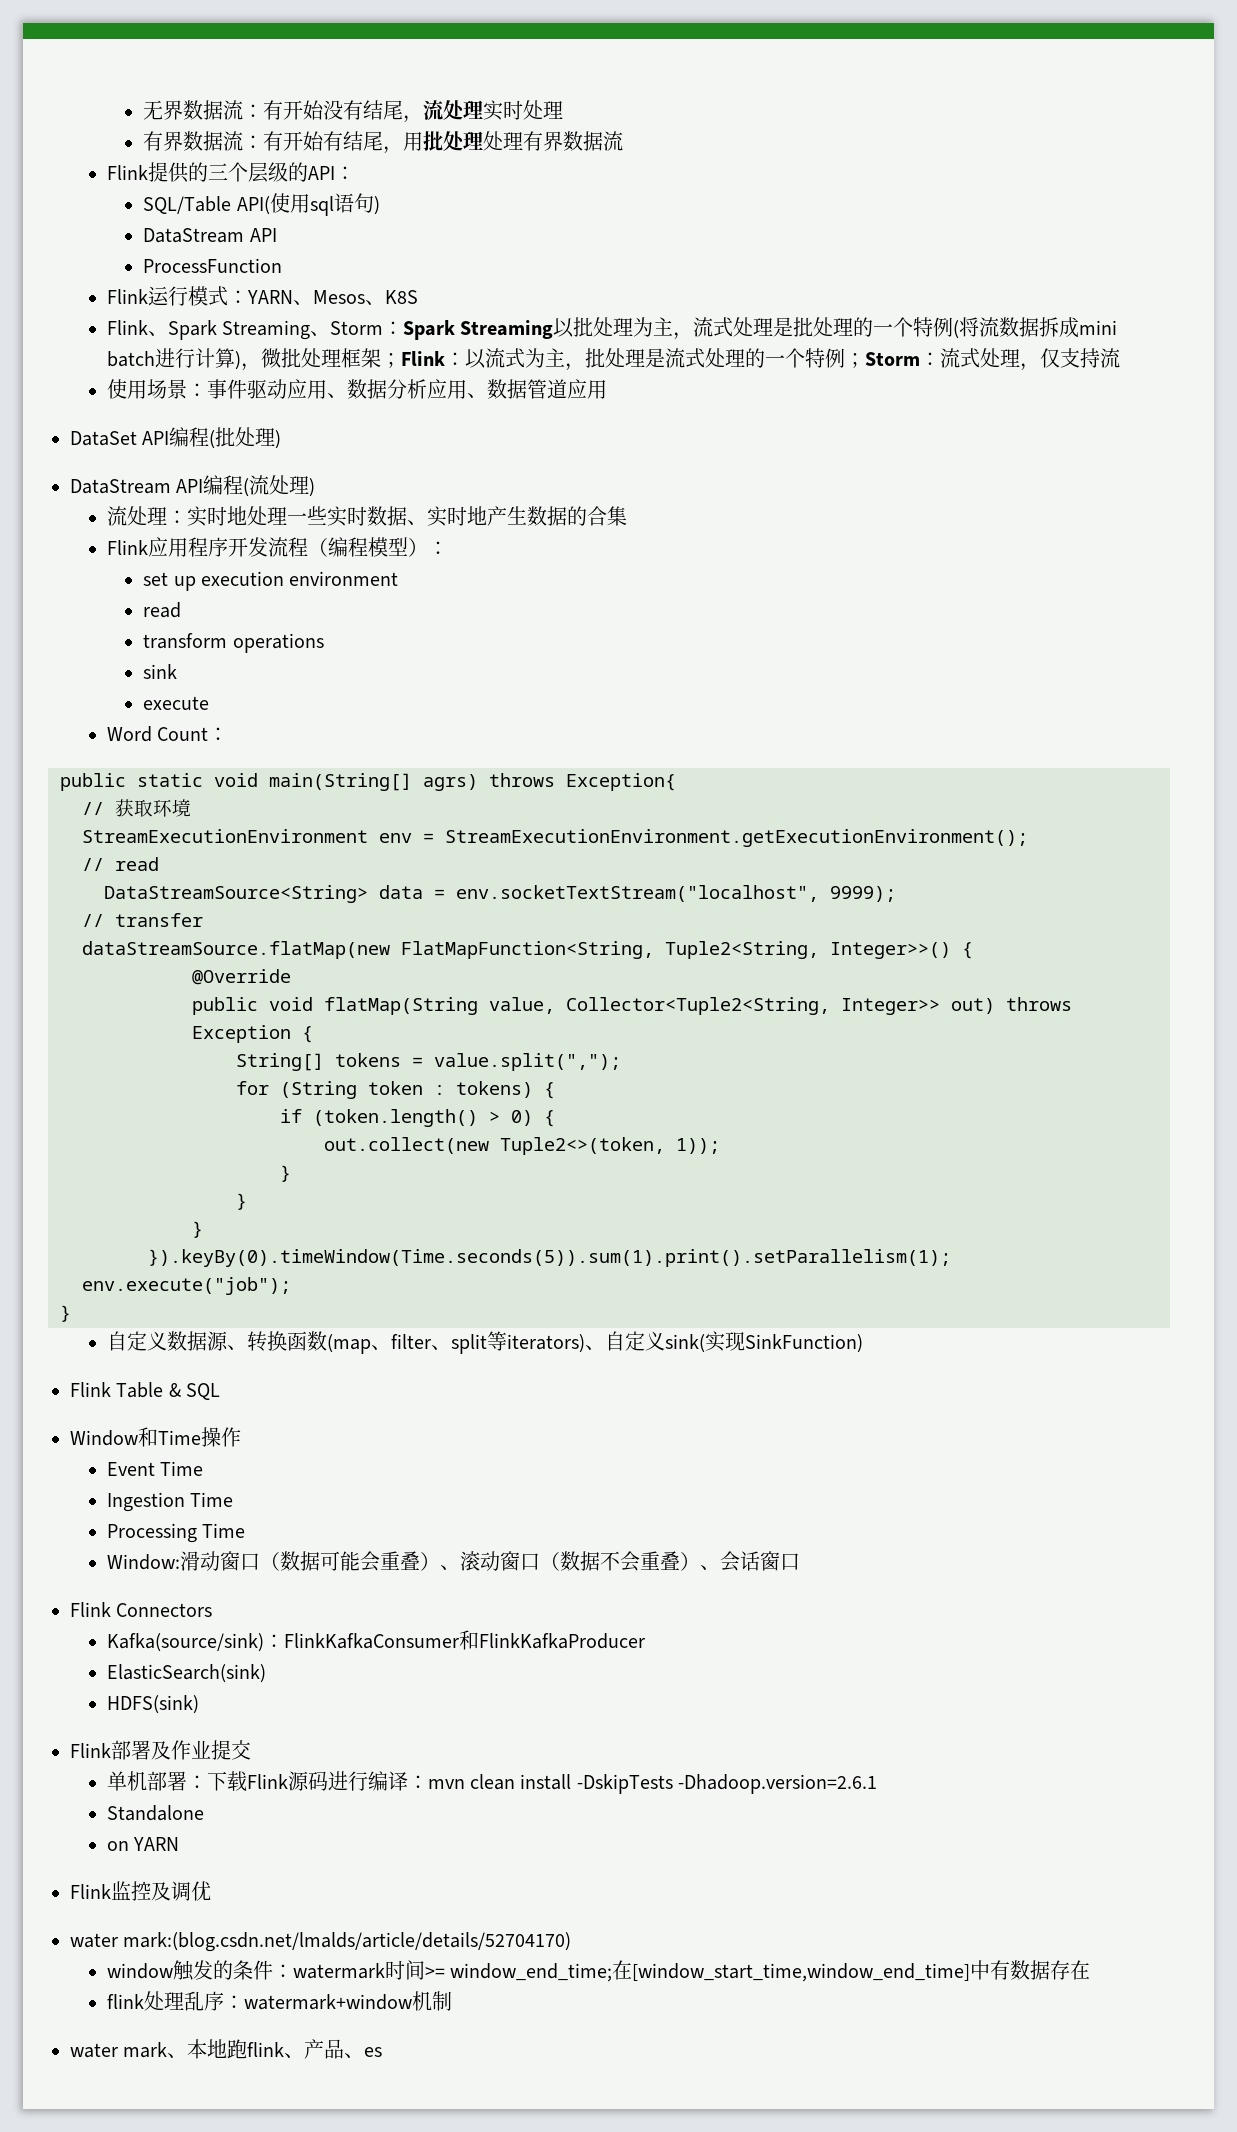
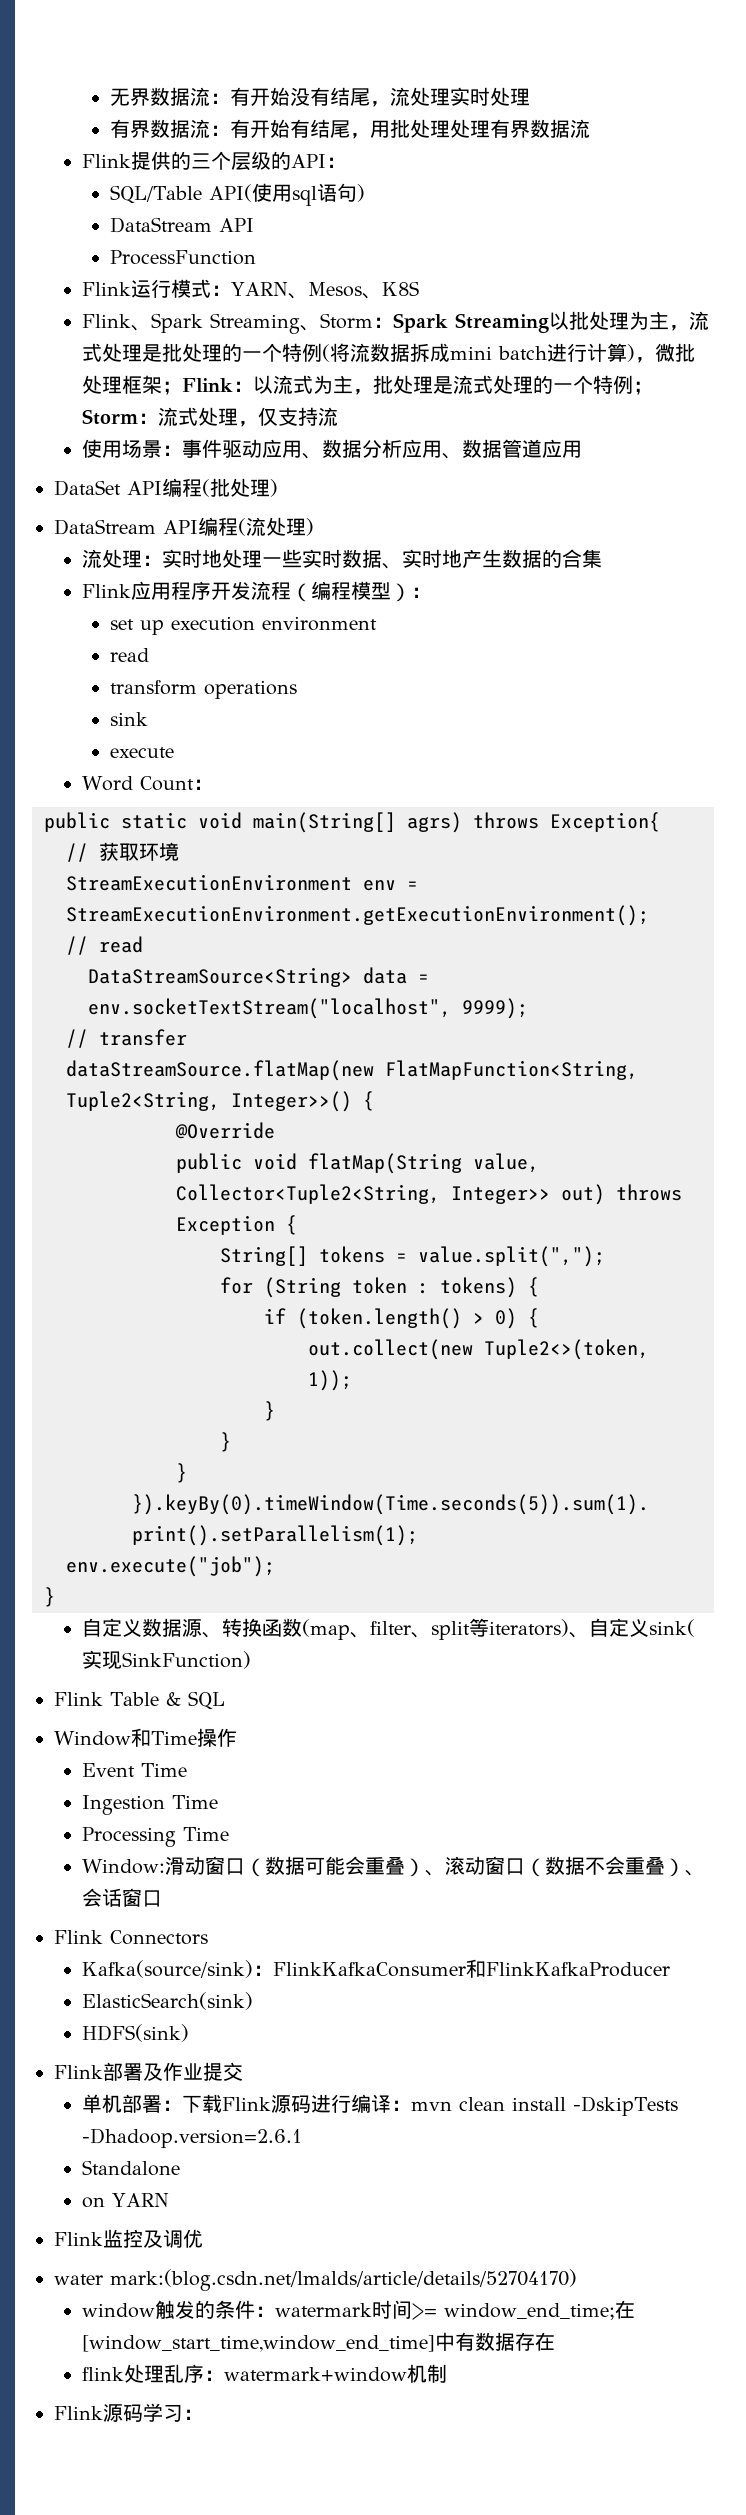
[70,2039,383,2059] water mark、本地跑flink、产品、es -> [54,2403,203,2422] Flink源码学习：

